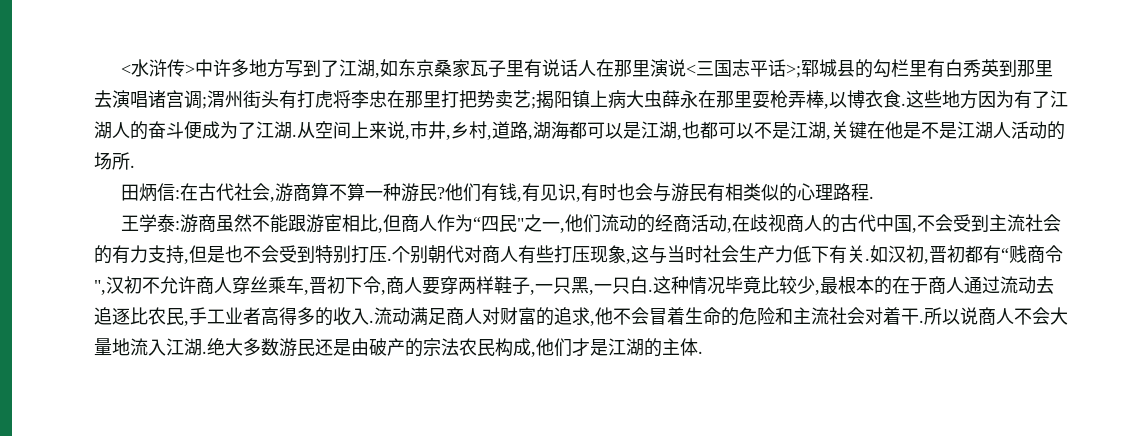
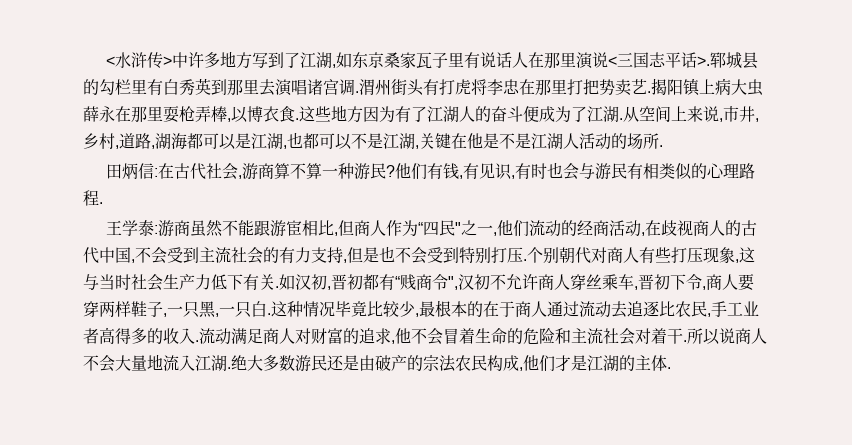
[785,64,801,78] >; -> [697,56,711,66] >.
[202,97,207,109] ; -> [355,91,359,93] .
[531,97,536,109] ; -> [647,91,651,93] .

